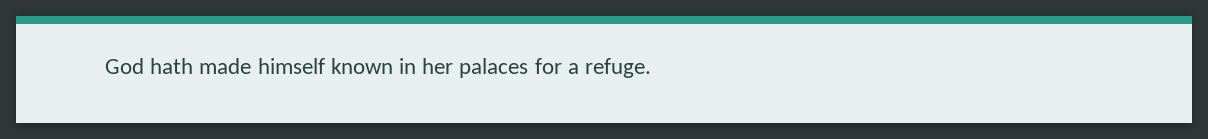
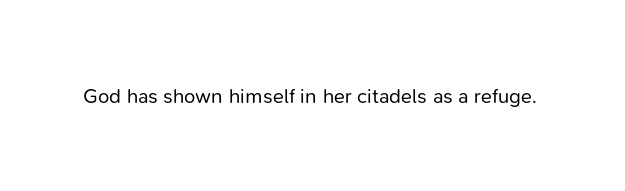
[150,58,562,78] hath made himself known in her palaces for -> [126,88,453,104] has shown himself in her citadels as

